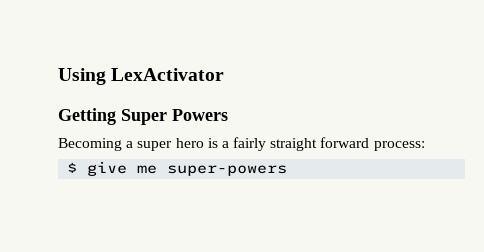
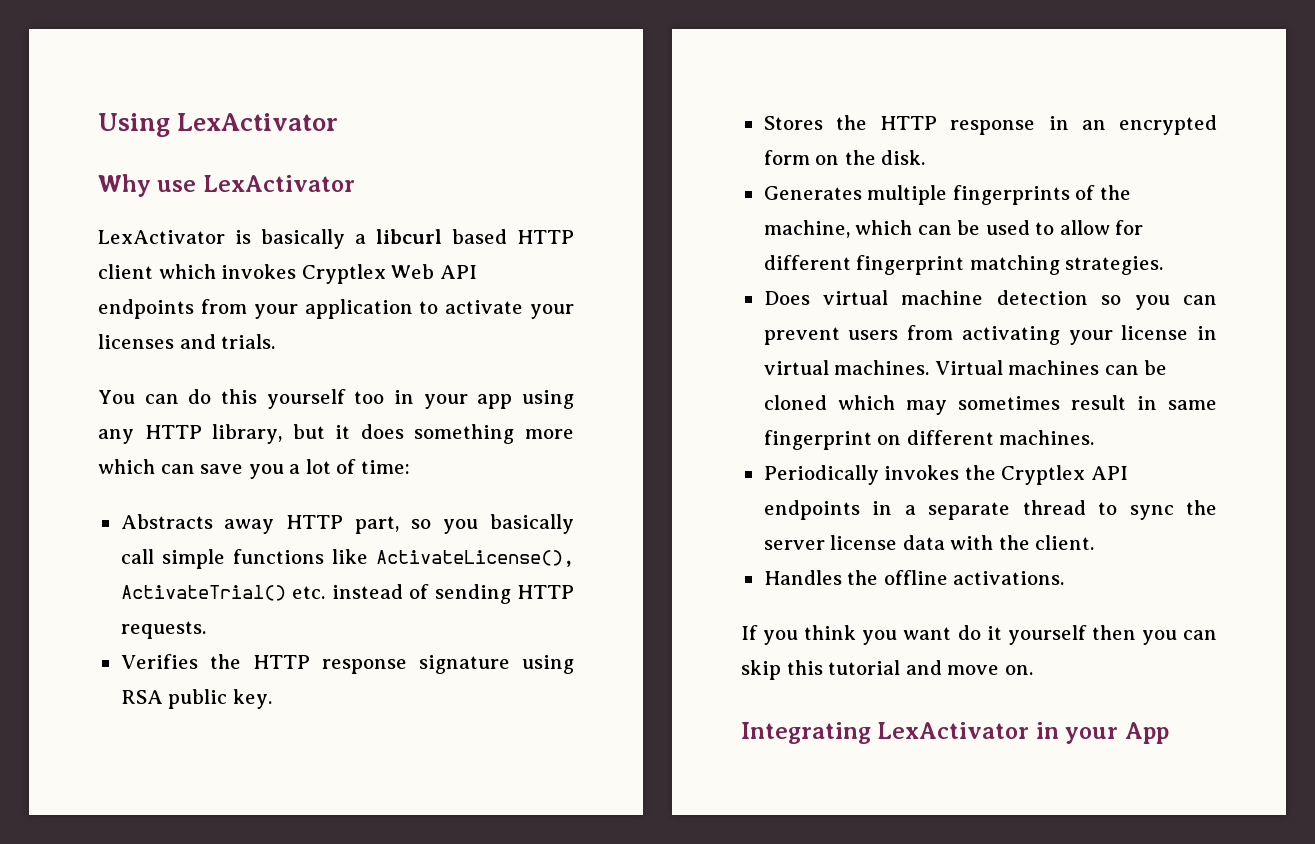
[58,108,228,125] [58,137,425,151] [67,161,288,176] Getting Super Powers // Becoming a super hero is a fairly straight forward process: // $ give me super-powers -> [98,174,355,197] [98,229,574,249] [98,264,477,284] [98,299,574,319] [98,334,276,349] [98,389,574,409] [98,424,574,444] [98,459,410,479] [120,514,574,534] [120,549,574,569] [120,584,574,604] [120,621,206,639] [120,654,574,674] [120,689,272,709] [763,115,1217,135] [763,150,926,165] [763,185,1131,205] [763,220,1144,238] [763,255,1164,275] [763,290,1217,310] [763,325,1217,345] [763,360,1168,375] [763,395,1217,415] [763,430,1095,450] [763,465,1128,485] [763,500,1217,520] [763,535,1095,550] [763,570,1065,585] [741,625,1217,645] [741,660,1033,680] [741,722,1169,744] Why use LexActivator // LexActivator is basically a libcurl based HTTP client which invokes Cryptlex Web API endpoints from your application to activate your licenses and trials. // You can do this yourself too in your app using any HTTP library, but it does something more which can save you a lot of time: // Abstracts away HTTP part, so you basically call simple functions like ActivateLicense(), ActivateTrial() etc. instead of sending HTTP requests. // Verifies the HTTP response signature using RSA public key. // Stores the HTTP response in an encrypted form on the disk. // Generates multiple fingerprints of the machine, which can be used to allow for different fingerprint matching strategies. // Does virtual machine detection so you can prevent users from activating your license in virtual machines. Virtual machines can be cloned which may sometimes result in same fingerprint on different machines. // Periodically invokes the Cryptlex API endpoints in a separate thread to sync the server license data with the client. // Handles the offline activations. // If you think you want do it yourself then you can skip this tutorial and move on. // Integrating LexActivator in your App

